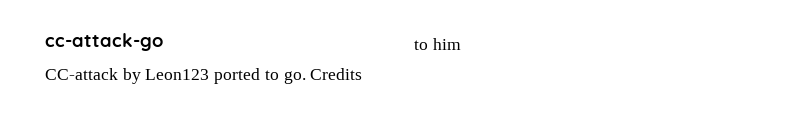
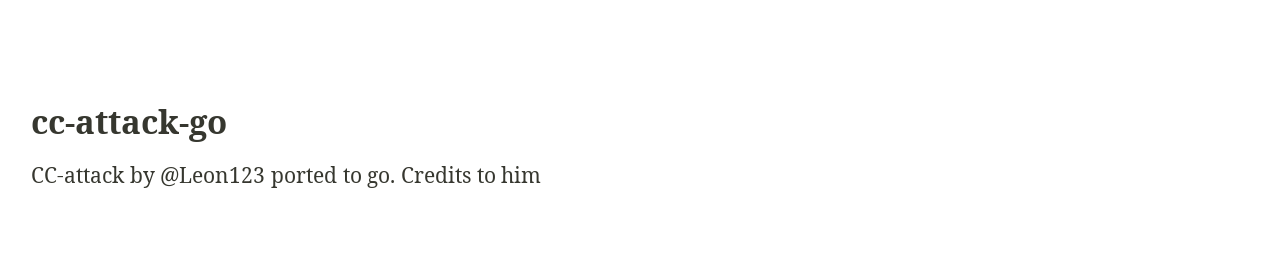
[145,69,210,80] Leon123 -> [160,167,266,187] @Leon123

